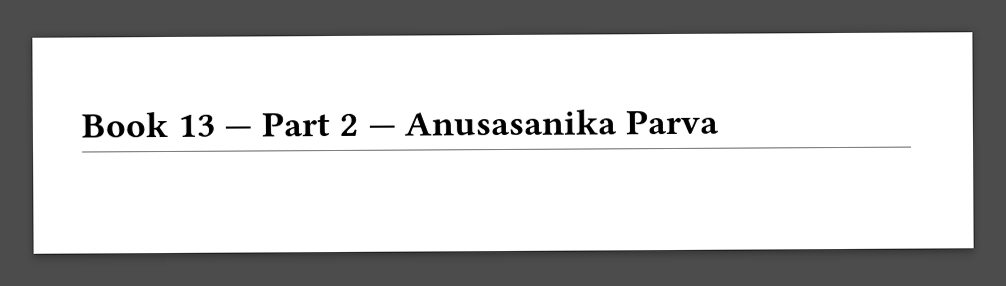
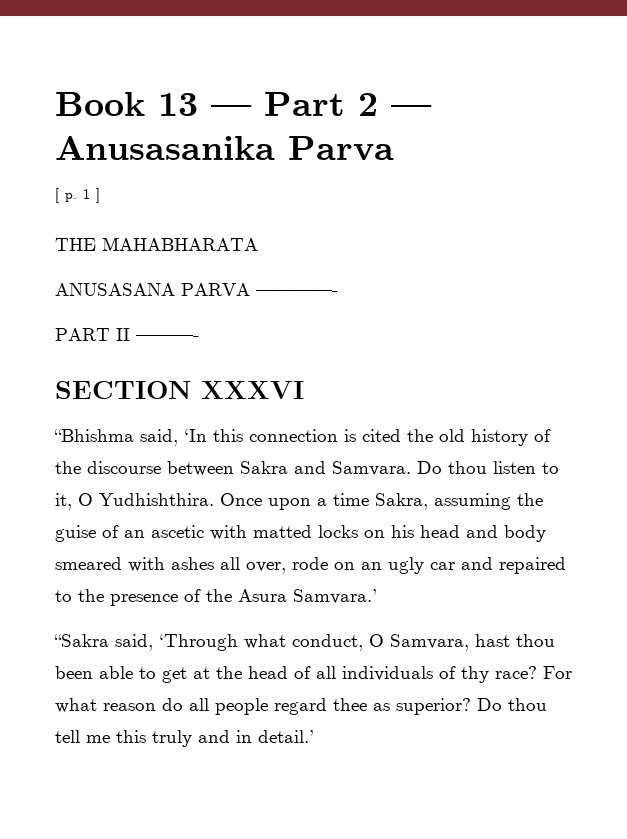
(720, 122) none -> [55,188,100,203] [55,237,258,251] [55,283,338,296] [55,328,199,341] [55,381,304,399] [54,429,551,446] [55,461,559,476] [55,493,543,510] [55,525,546,542] [55,557,566,574] [55,589,377,606] [54,634,555,651] [55,666,572,683] [55,698,547,715] [55,730,314,747] // [ p. 1 ] // THE MAHABHARATA // ANUSASANA PARVA ————- // PART II ———- // SECTION XXXVI // “Bhishma said, ‘In this connection is cited the old history of the discourse between Sakra and Samvara. Do thou listen to it, O Yudhishthira. Once upon a time Sakra, assuming the guise of an ascetic with matted locks on his head and body smeared with ashes all over, rode on an ugly car and repaired to the presence of the Asura Samvara.’ // “Sakra said, ‘Through what conduct, O Samvara, hast thou been able to get at the head of all individuals of thy race? For what reason do all people regard thee as superior? Do thou tell me this truly and in detail.’

